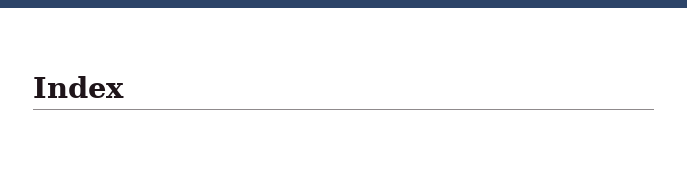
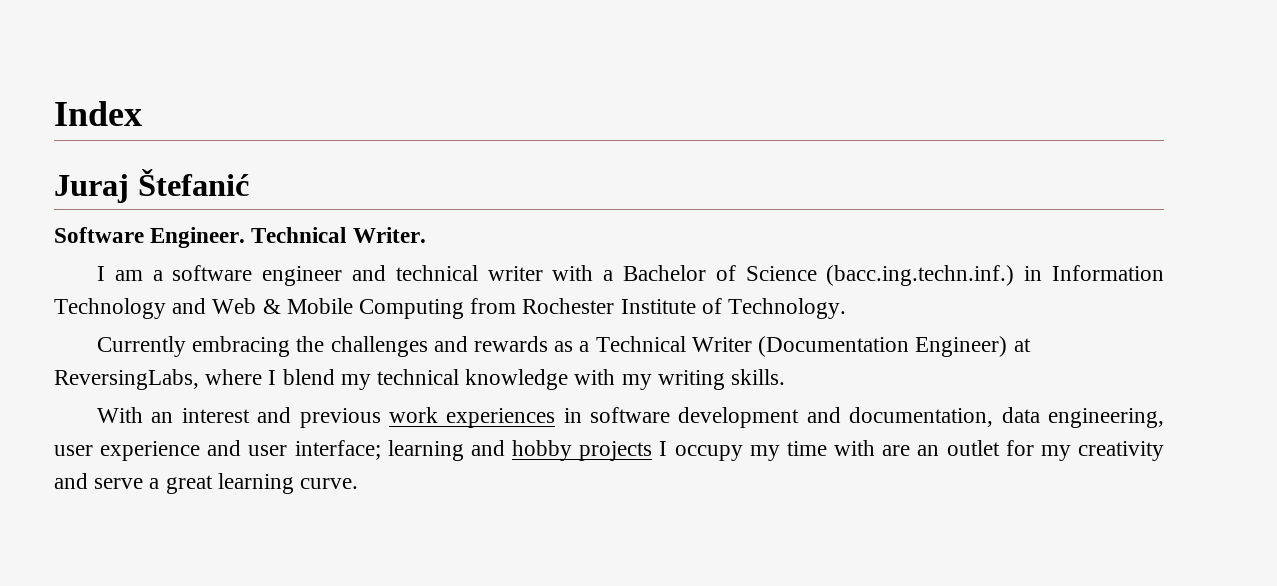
(124, 87) none -> [54,169,249,203] [54,227,426,248] [97,265,1164,286] [54,298,847,319] [97,336,1031,357] [54,369,786,390] [97,407,1164,428] [54,440,1164,461] [54,473,359,494] // Juraj Štefanić // Software Engineer. Technical Writer. // I am a software engineer and technical writer with a Bachelor of Science (bacc.ing.techn.inf.) in Information Technology and Web & Mobile Computing from Rochester Institute of Technology. // Currently embracing the challenges and rewards as a Technical Writer (Documentation Engineer) at ReversingLabs, where I blend my technical knowledge with my writing skills. // With an interest and previous work experiences in software development and documentation, data engineering, user experience and user interface; learning and hobby projects I occupy my time with are an outlet for my creativity and serve a great learning curve.

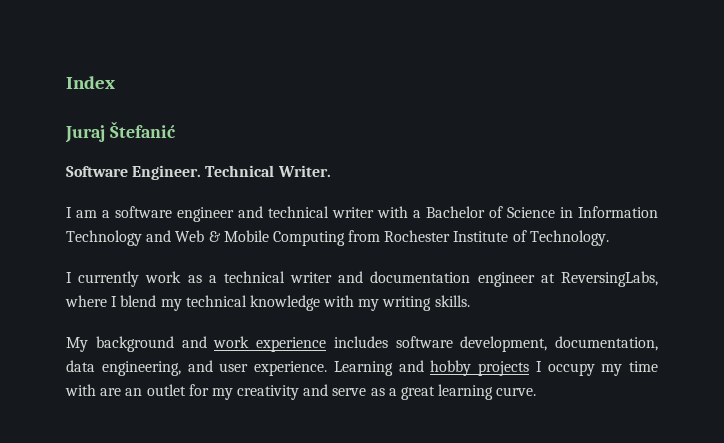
[826,265,1015,286] (bacc.ing.techn.inf.) -> (555, 212) none
[97,336,1008,357] Currently embracing the challenges and rewards as a Technical Writer (Documentation Engineer) -> [66,271,535,287] I currently work as a technical writer and documentation engineer
[97,407,1164,428] [54,440,464,461] With an interest and previous work experiences in software development and documentation, data engineering, user experience and user interface; learning -> [66,336,658,352] [66,360,393,376] My background and work experience includes software development, documentation, data engineering, and user experience. Learning
(144, 483) none -> [370,388,385,396] as

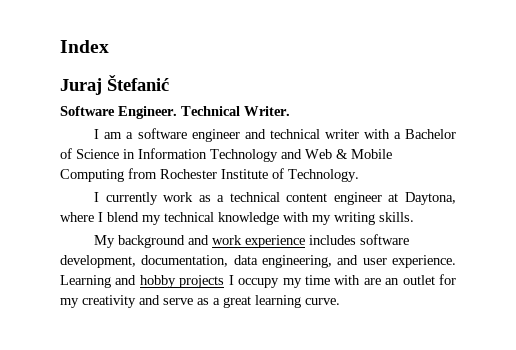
[290,271,471,283] writer and documentation -> [286,193,328,202] content
[561,271,658,287] ReversingLabs, -> [405,192,457,205] Daytona,

